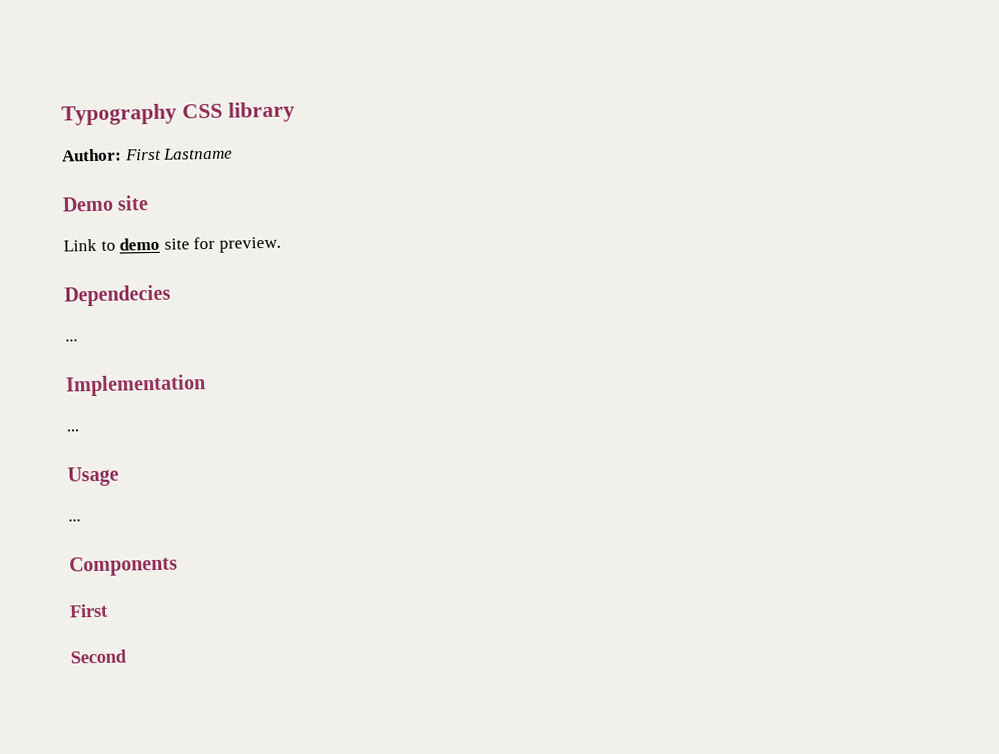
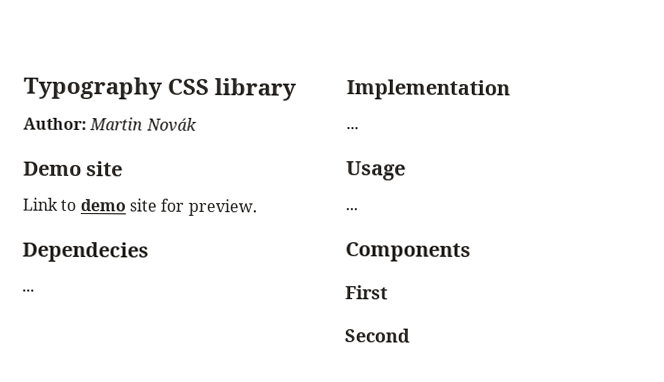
[124,147,234,161] First Lastname -> [89,117,197,132] Martin Novák

